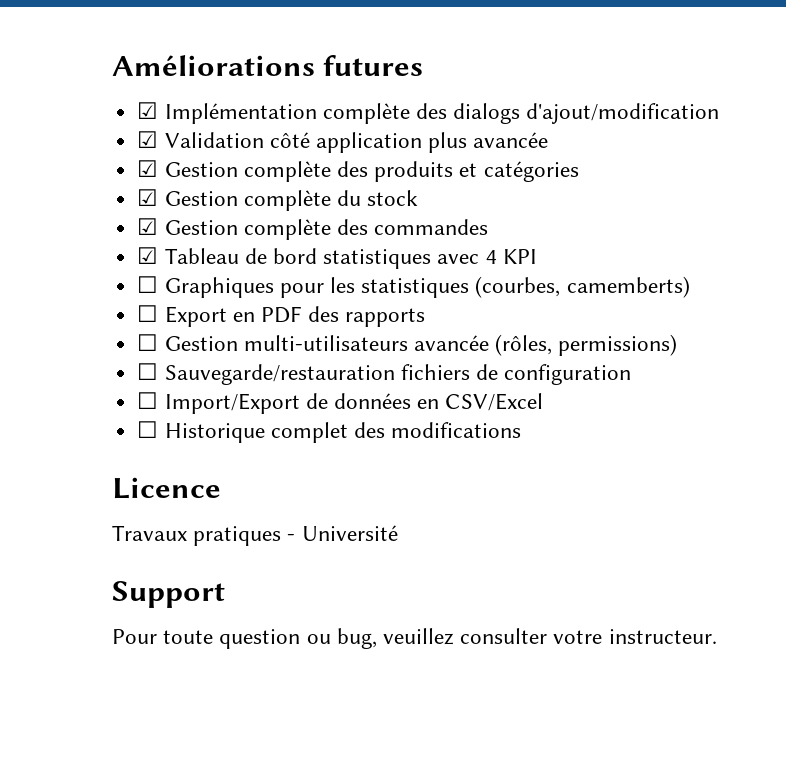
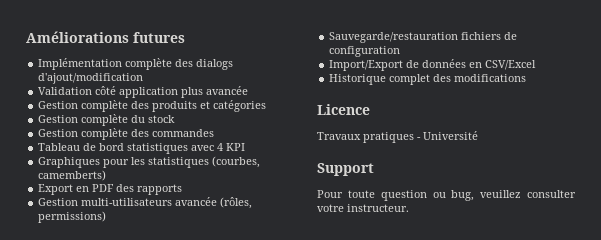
[137,102,159,119] ☑ -> (185, 37) none
[137,131,159,148] ☑ -> (144, 78) none
[137,160,159,177] ☑ -> (249, 90) none
[137,189,159,206] ☑ -> (267, 106) none
[137,218,159,235] ☑ -> (176, 119) none
[137,247,159,264] ☑ -> (215, 133) none
[137,276,159,293] ☐ -> (246, 147) none
[137,305,159,322] ☐ -> (107, 175) none
[137,334,159,351] ☐ -> (183, 189) none
[137,363,159,380] ☐ -> (107, 217) none
[137,392,159,409] ☐ -> (401, 51) none
[137,421,159,438] ☐ -> (537, 65) none

